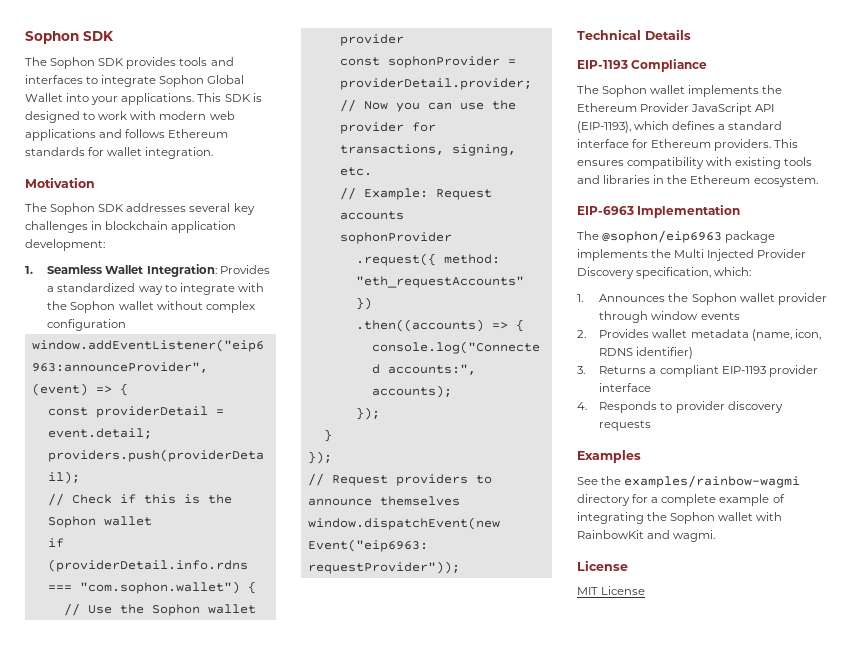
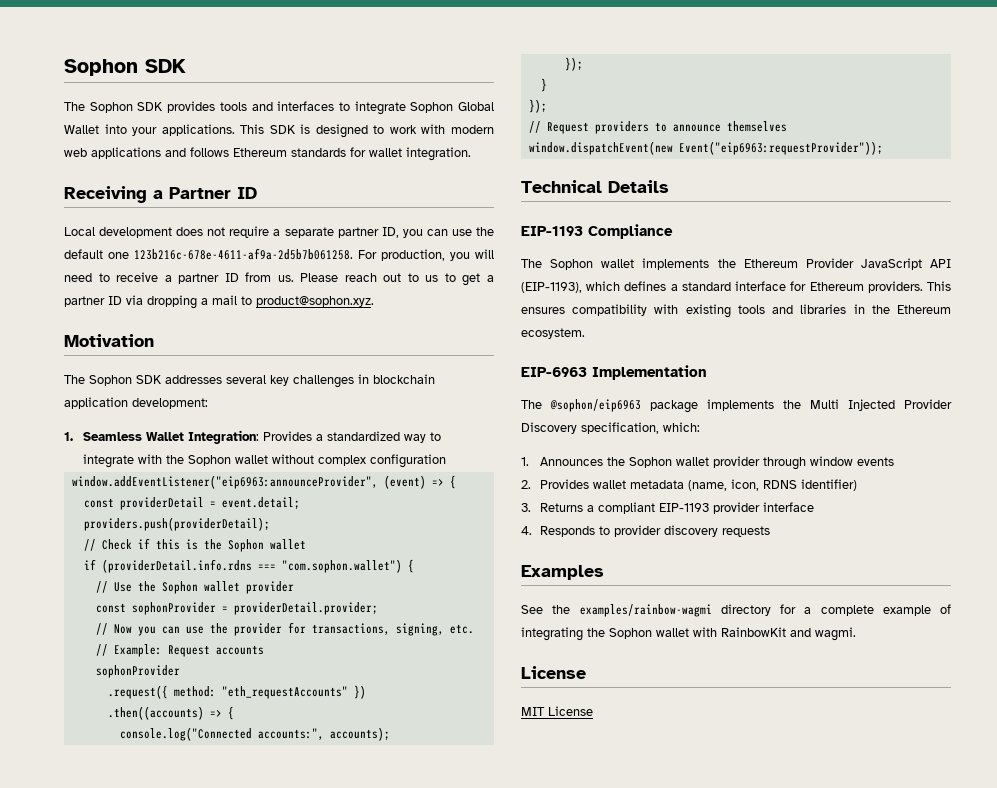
(214, 153) none -> [64,186,257,203] [64,226,494,238] [64,248,494,261] [64,272,495,286] [64,295,374,309] // Receiving a Partner ID // Local development does not require a separate partner ID, you can use the default one 123b216c-678e-4611-af9a-2d5b7b061258. For production, you will need to receive a partner ID from us. Please reach out to us to get a partner ID via dropping a mail to product@sophon.xyz.

